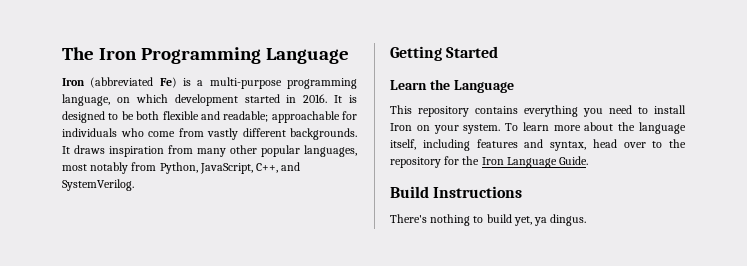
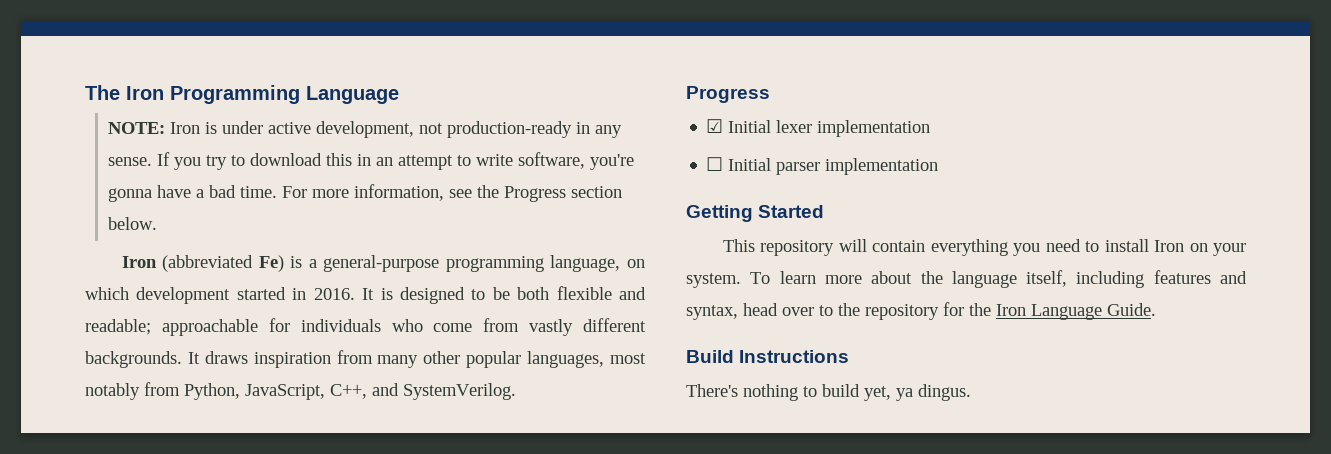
(349, 56) none -> [108,121,623,138] [108,152,635,170] [108,184,623,202] [108,217,158,230] // NOTE: Iron is under active development, not production-ready in any sense. If you try to download this in an attempt to write software, you're gonna have a bad time. For more information, see the Progress section below.
[209,77,282,89] multi-purpose -> [323,255,440,272] general-purpose
(134, 185) none -> [686,86,770,103] [706,119,931,137] [706,157,939,175] // Progress // ☑ Initial lexer implementation // ☐ Initial parser implementation
[390,79,514,93] // Learn the Language -> (825, 211) none
[475,106,518,114] contains -> [838,239,926,252] will contain

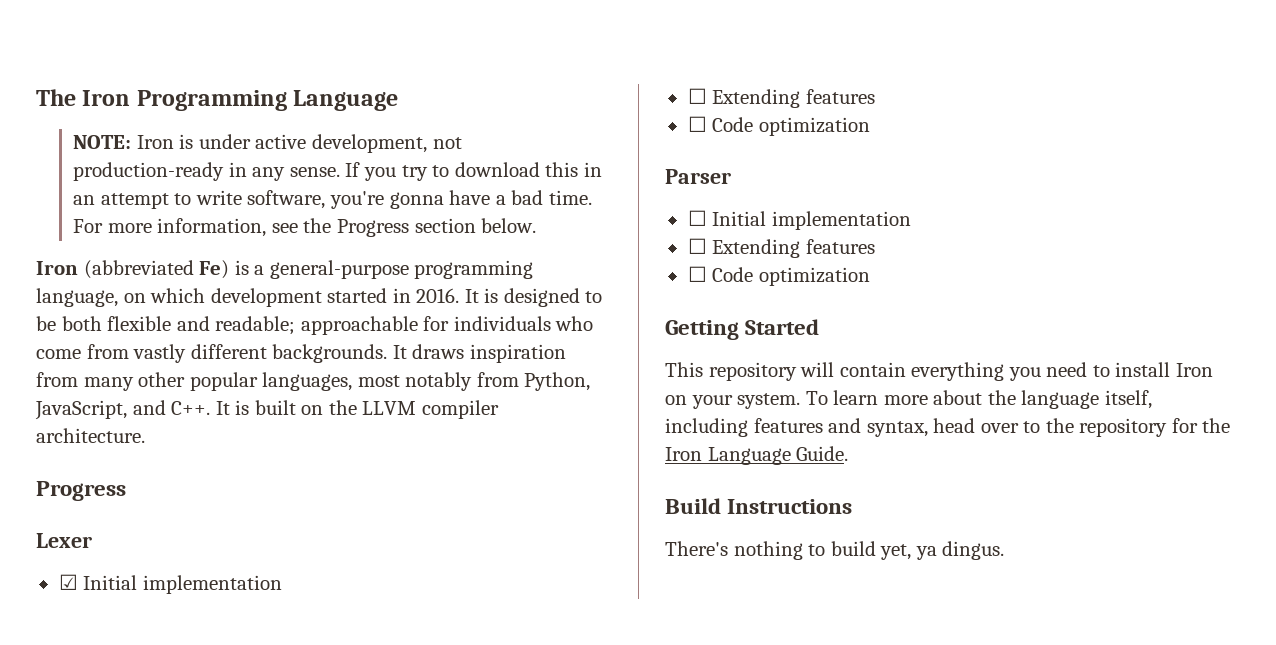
[330,383,516,400] [686,86,770,103] C++, and SystemVerilog. // Progress -> [132,400,499,419] [36,428,145,443] [36,481,126,501] [36,533,92,548] and C++. It is built on the LLVM compiler architecture. // Progress // Lexer
[776,120,931,137] lexer implementation -> [142,575,282,594] [687,88,875,108] [687,116,870,136] [665,169,731,184] implementation // ☐ Extending features // ☐ Code optimization // Parser
[776,158,939,175] parser implementation -> [771,211,911,230] [687,238,875,258] [687,266,870,286] implementation // ☐ Extending features // ☐ Code optimization

